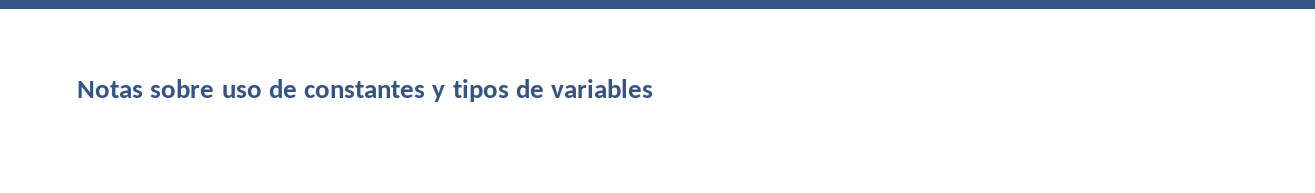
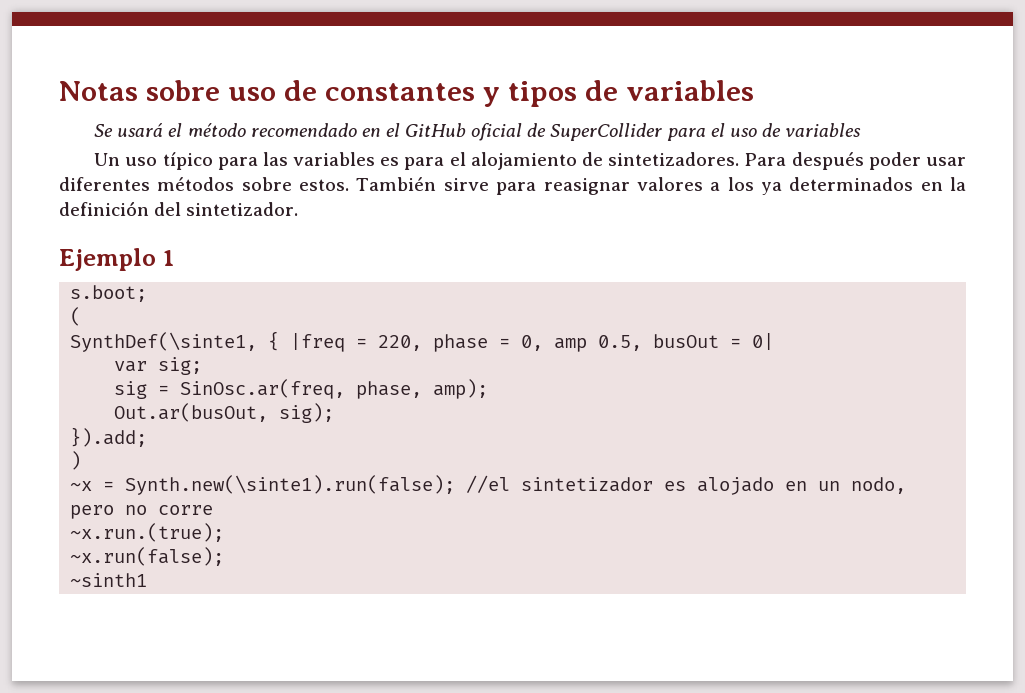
(654, 88) none -> [94,123,862,141] [94,152,966,170] [59,177,967,195] [59,201,299,216] [59,248,175,271] [70,285,148,302] [70,307,82,326] [70,331,775,352] [114,357,203,375] [114,379,489,399] [114,403,335,423] [70,427,148,447] [70,451,82,470] [70,475,907,495] [70,505,214,519] [70,523,225,542] [70,547,225,566] [70,573,148,587] // Se usará el método recomendado en el GitHub oficial de SuperCollider para el uso de variables // Un uso típico para las variables es para el alojamiento de sintetizadores. Para después poder usar diferentes métodos sobre estos. También sirve para reasignar valores a los ya determinados en la definición del sintetizador. // Ejemplo 1 // s.boot; // ( // SynthDef(\sinte1, { |freq = 220, phase = 0, amp 0.5, busOut = 0| // var sig; // sig = SinOsc.ar(freq, phase, amp); // Out.ar(busOut, sig); // }).add; // ) // ~x = Synth.new(\sinte1).run(false); //el sintetizador es alojado en un nodo, pero no corre // ~x.run.(true); // ~x.run(false); // ~sinth1

